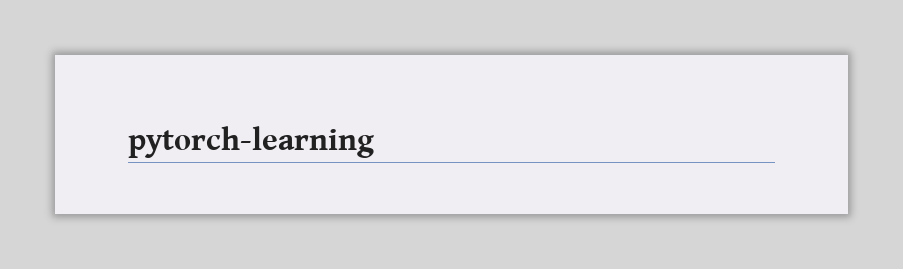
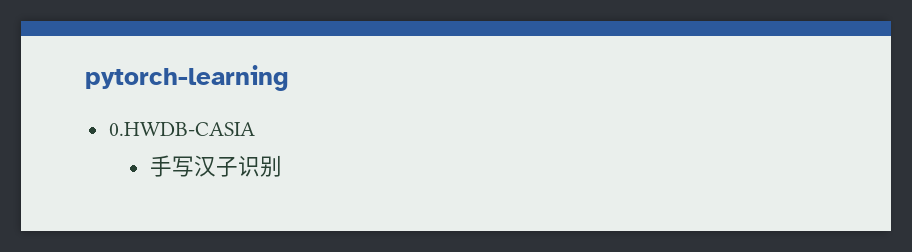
(374, 142) none -> [108,122,255,136] [149,155,282,177] // 0.HWDB-CASIA // 手写汉子识别

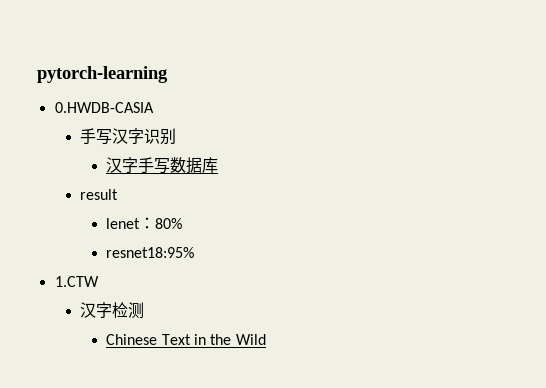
[215,156,238,177] 子 -> [128,128,145,144] 字
(282, 166) none -> [106,157,219,174] [80,189,119,200] [106,217,183,229] [106,247,195,258] [54,276,99,287] [80,302,145,319] [106,334,266,345] // 汉字手写数据库 // result // lenet：80% // resnet18:95% // 1.CTW // 汉字检测 // Chinese Text in the Wild

